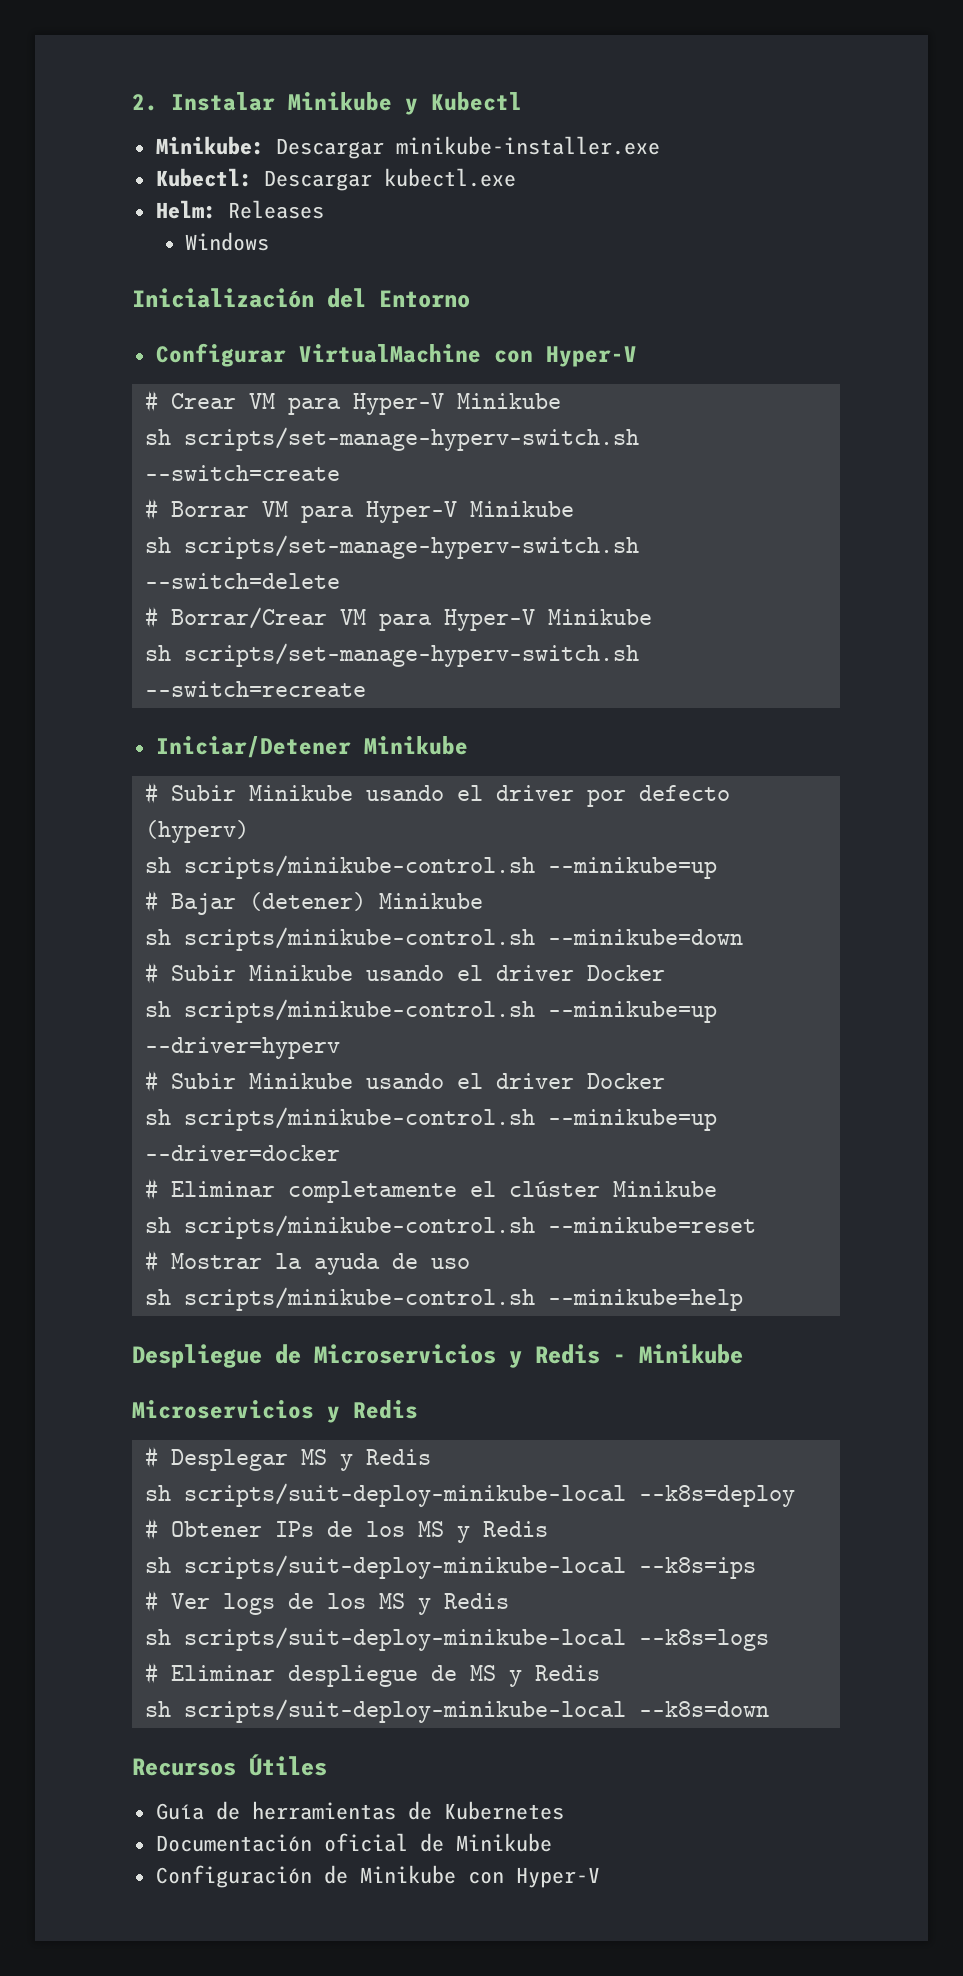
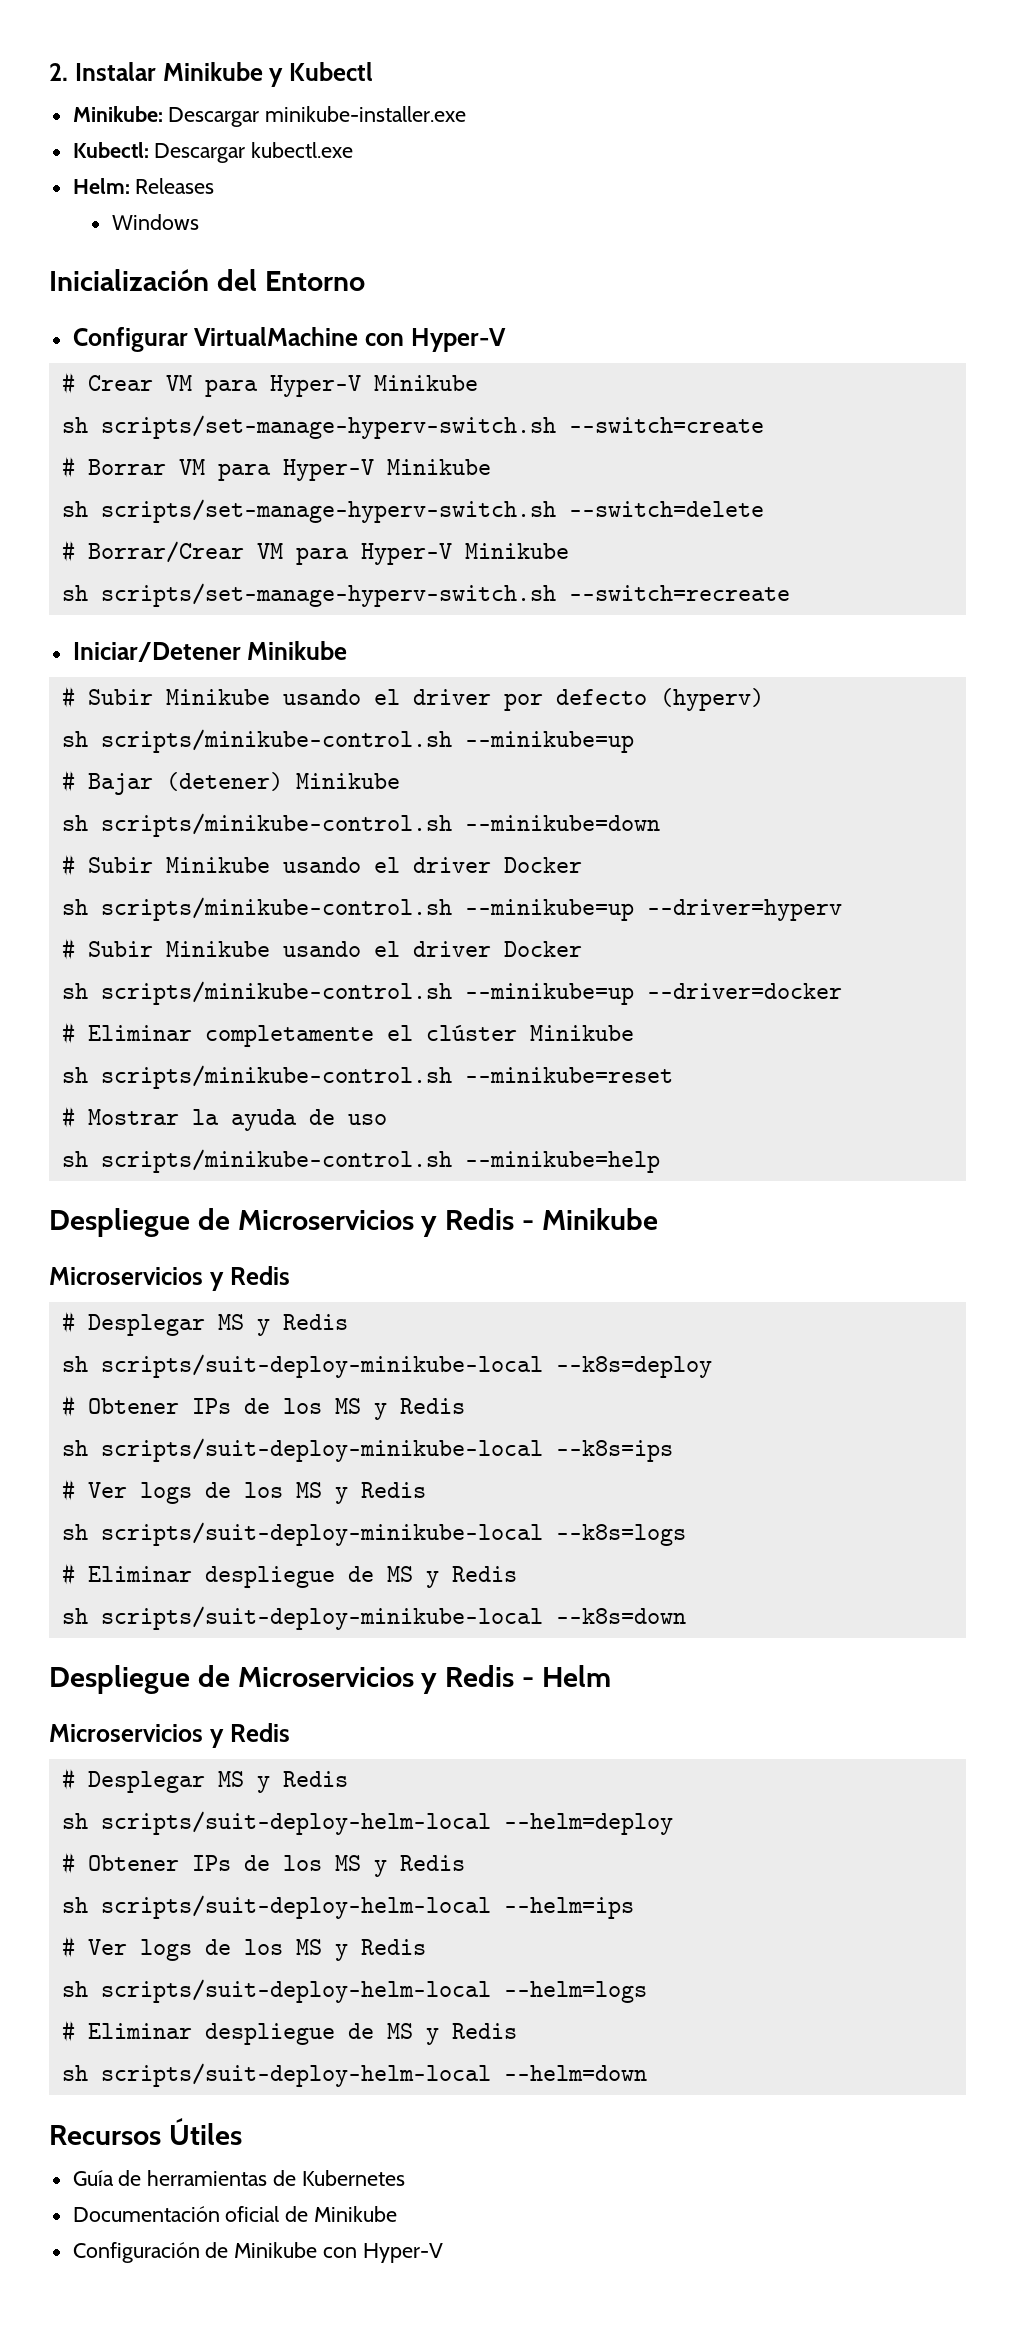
(769, 1709) none -> [49,1665,611,1694] [49,1723,290,1748] [61,1768,348,1793] [61,1811,673,1835] [61,1852,465,1877] [61,1895,634,1919] [61,1936,426,1961] [61,1979,647,2003] [61,2020,517,2045] [61,2063,647,2087] // Despliegue de Microservicios y Redis - Helm // Microservicios y Redis // # Desplegar MS y Redis // sh scripts/suit-deploy-helm-local --helm=deploy // # Obtener IPs de los MS y Redis // sh scripts/suit-deploy-helm-local --helm=ips // # Ver logs de los MS y Redis // sh scripts/suit-deploy-helm-local --helm=logs // # Eliminar despliegue de MS y Redis // sh scripts/suit-deploy-helm-local --helm=down

